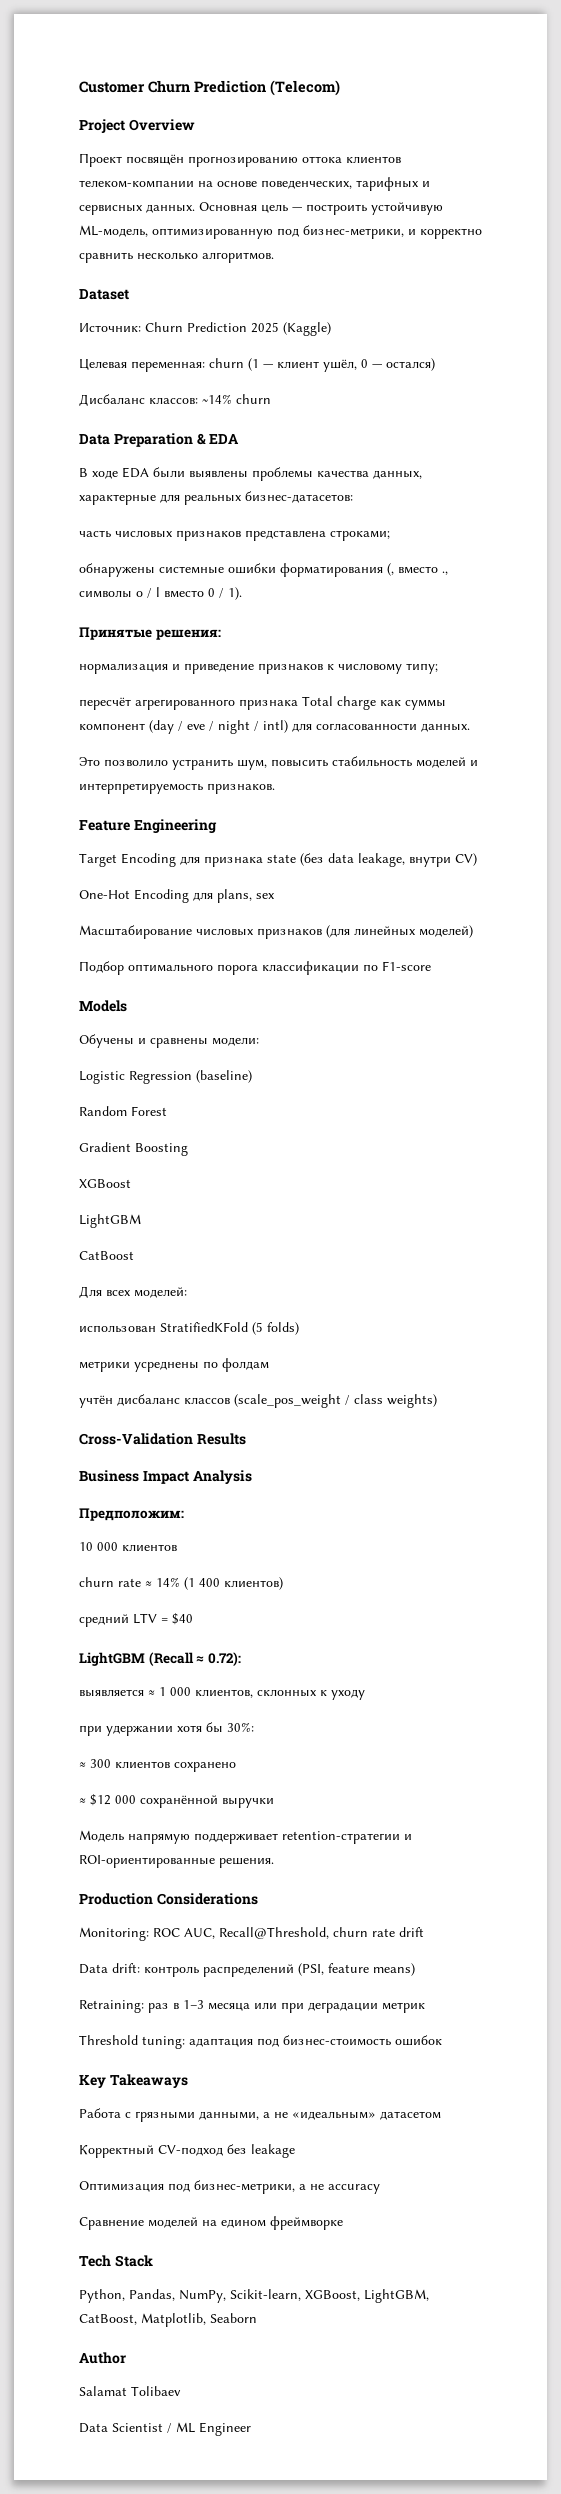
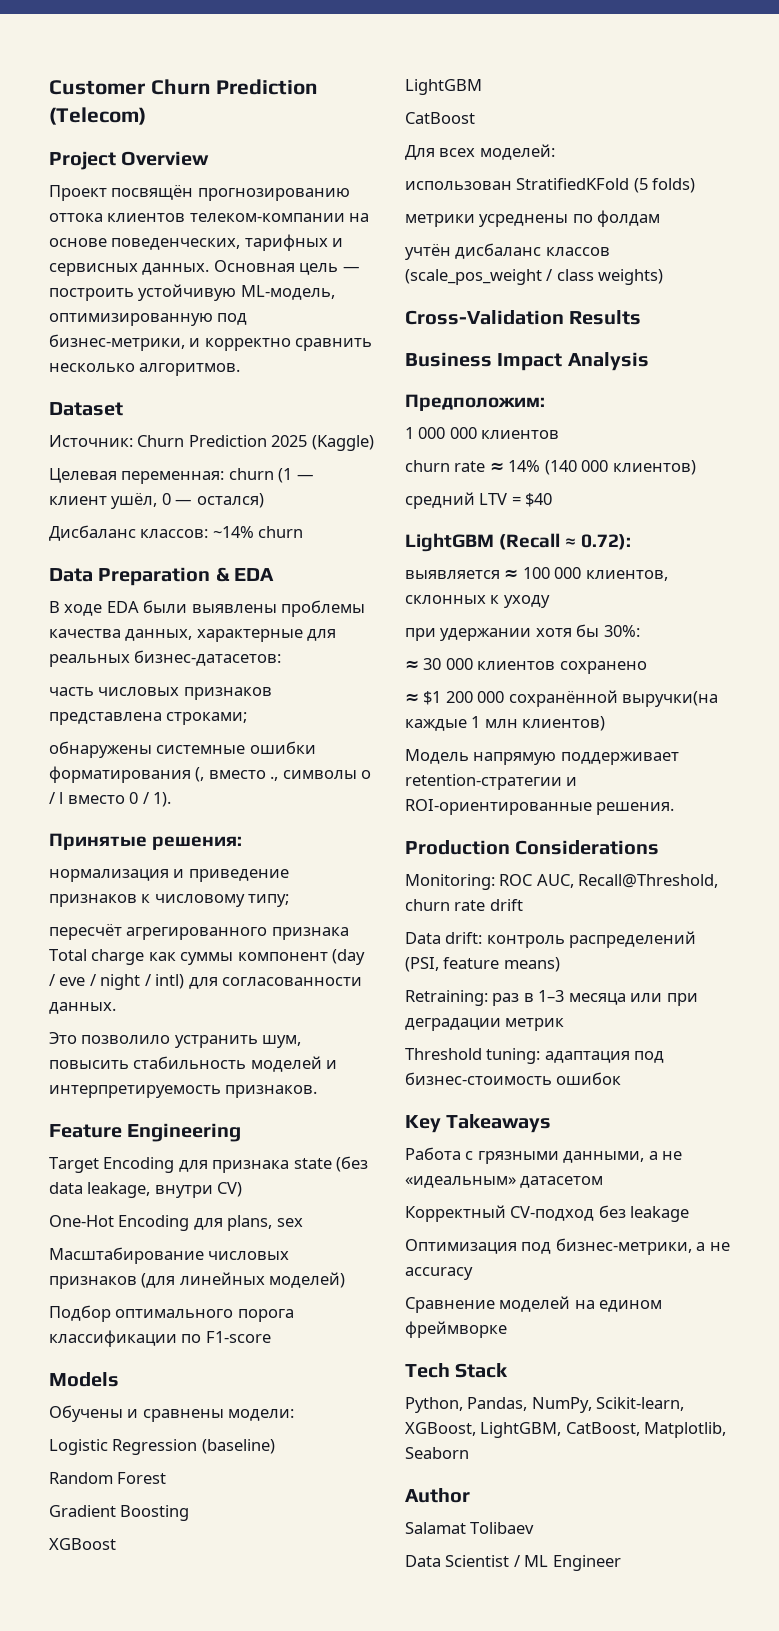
[79,1542,93,1551] 10 -> [405,427,446,439] 1 000
[184,1577,220,1590] (1 400 -> [544,460,609,475] (140 000
[159,1687,166,1696] 1 -> [522,567,550,579] 100
[90,1759,111,1768] 300 -> [423,658,473,670] 30 000
[90,1794,274,1808] $12 000 сохранённой выручки -> [423,690,719,707] [405,716,606,731] $1 200 000 сохранённой выручки(на каждые 1 млн клиентов)

